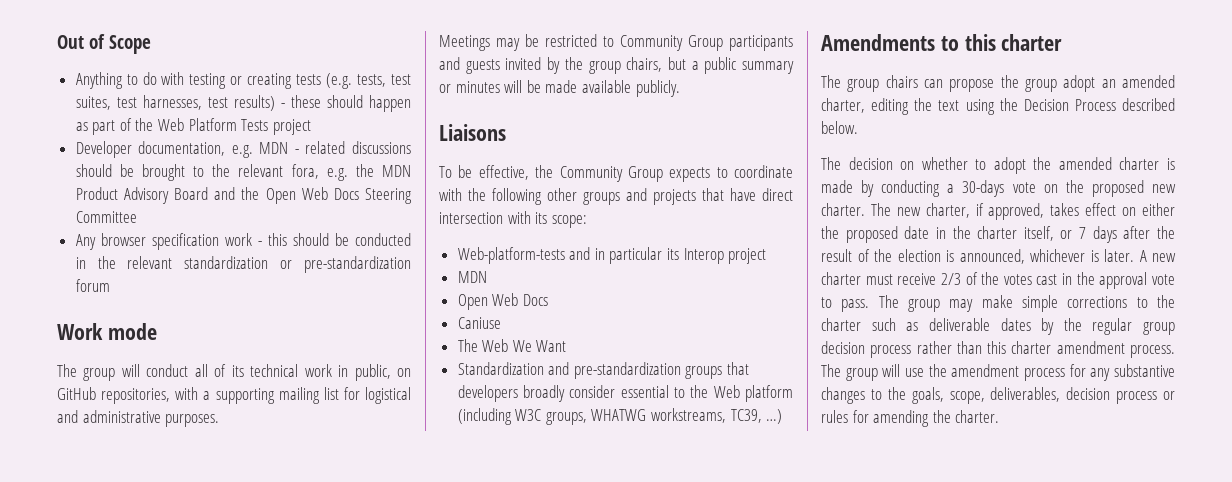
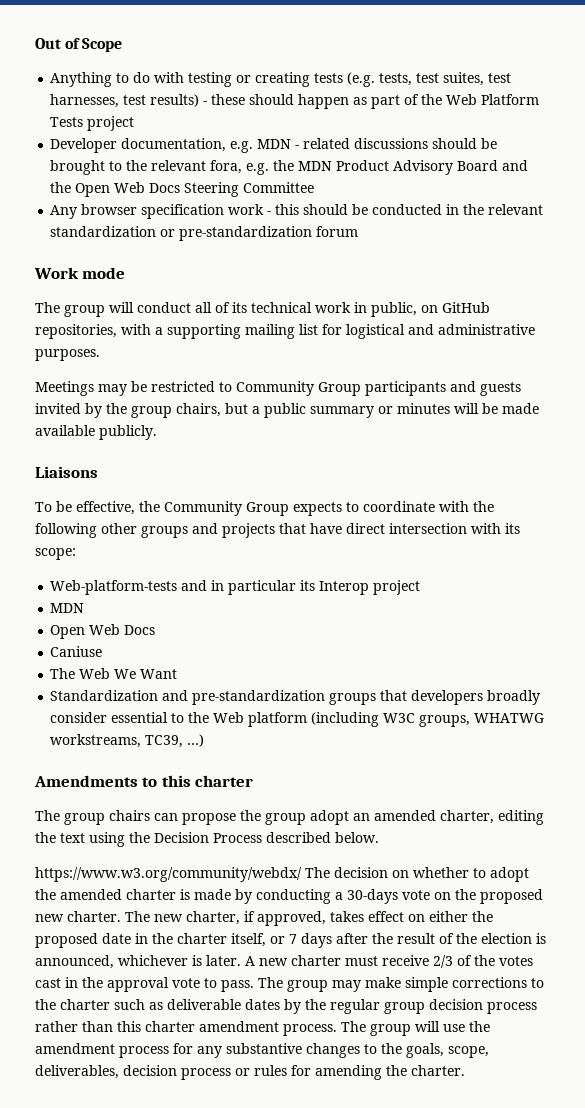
(858, 127) none -> [35,867,302,882] https://www.w3.org/community/webdx/

